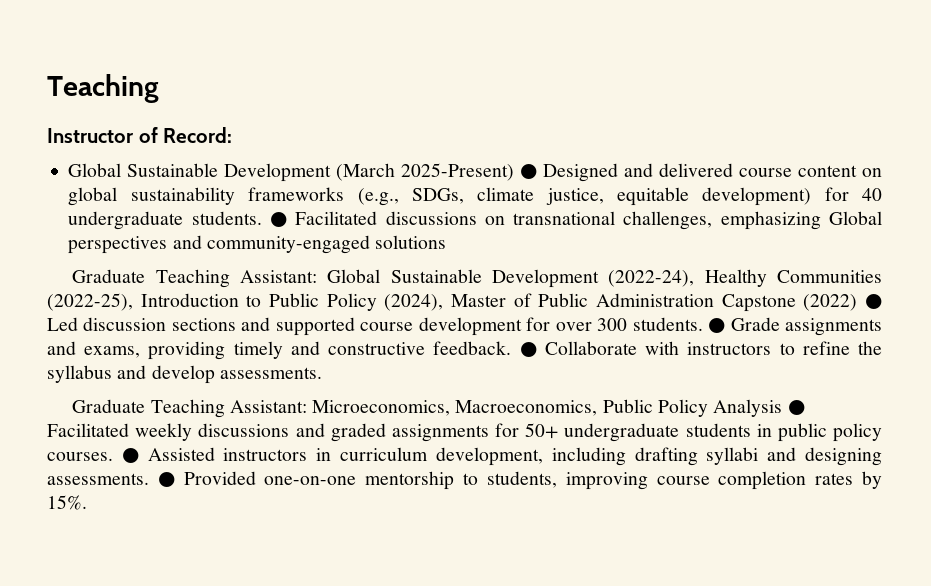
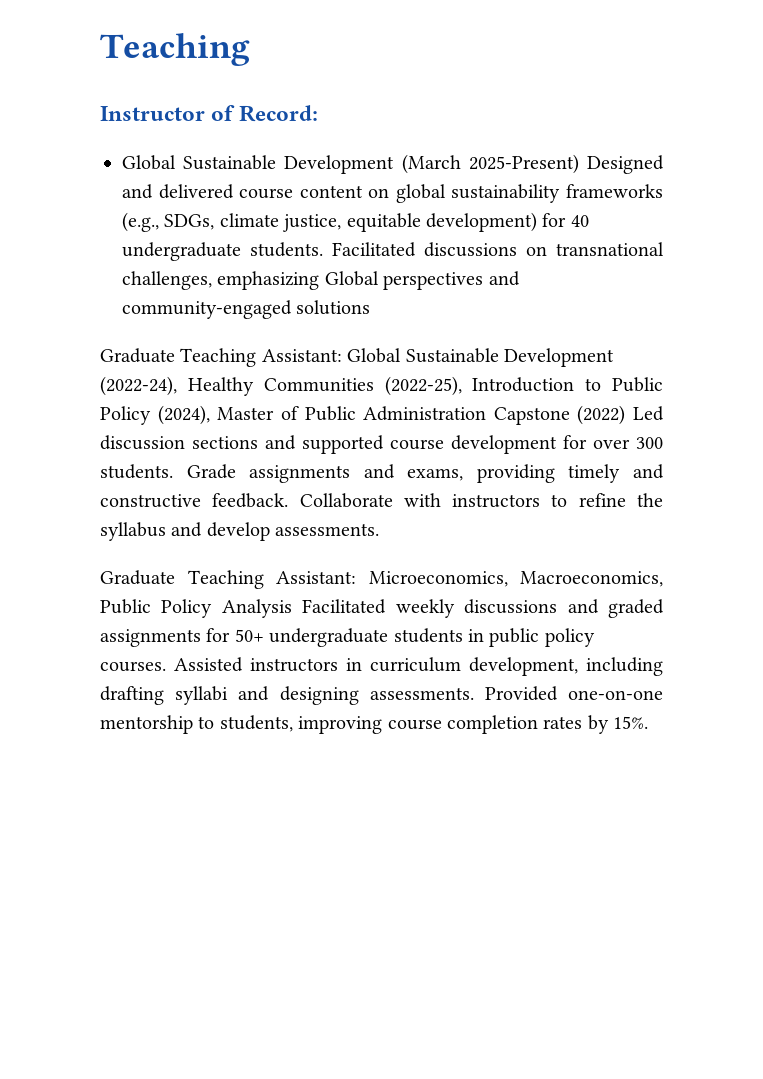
[520,164,538,179] ● -> (579, 164) none
[270,212,288,227] ● -> (323, 249) none
[865,294,882,309] ● -> (626, 415) none
[708,318,726,333] ● -> (173, 471) none
[519,342,537,357] ● -> (289, 500) none
[787,400,805,415] ● -> (292, 608) none
[121,448,139,463] ● -> (166, 666) none
[157,472,175,487] ● -> (474, 693) none

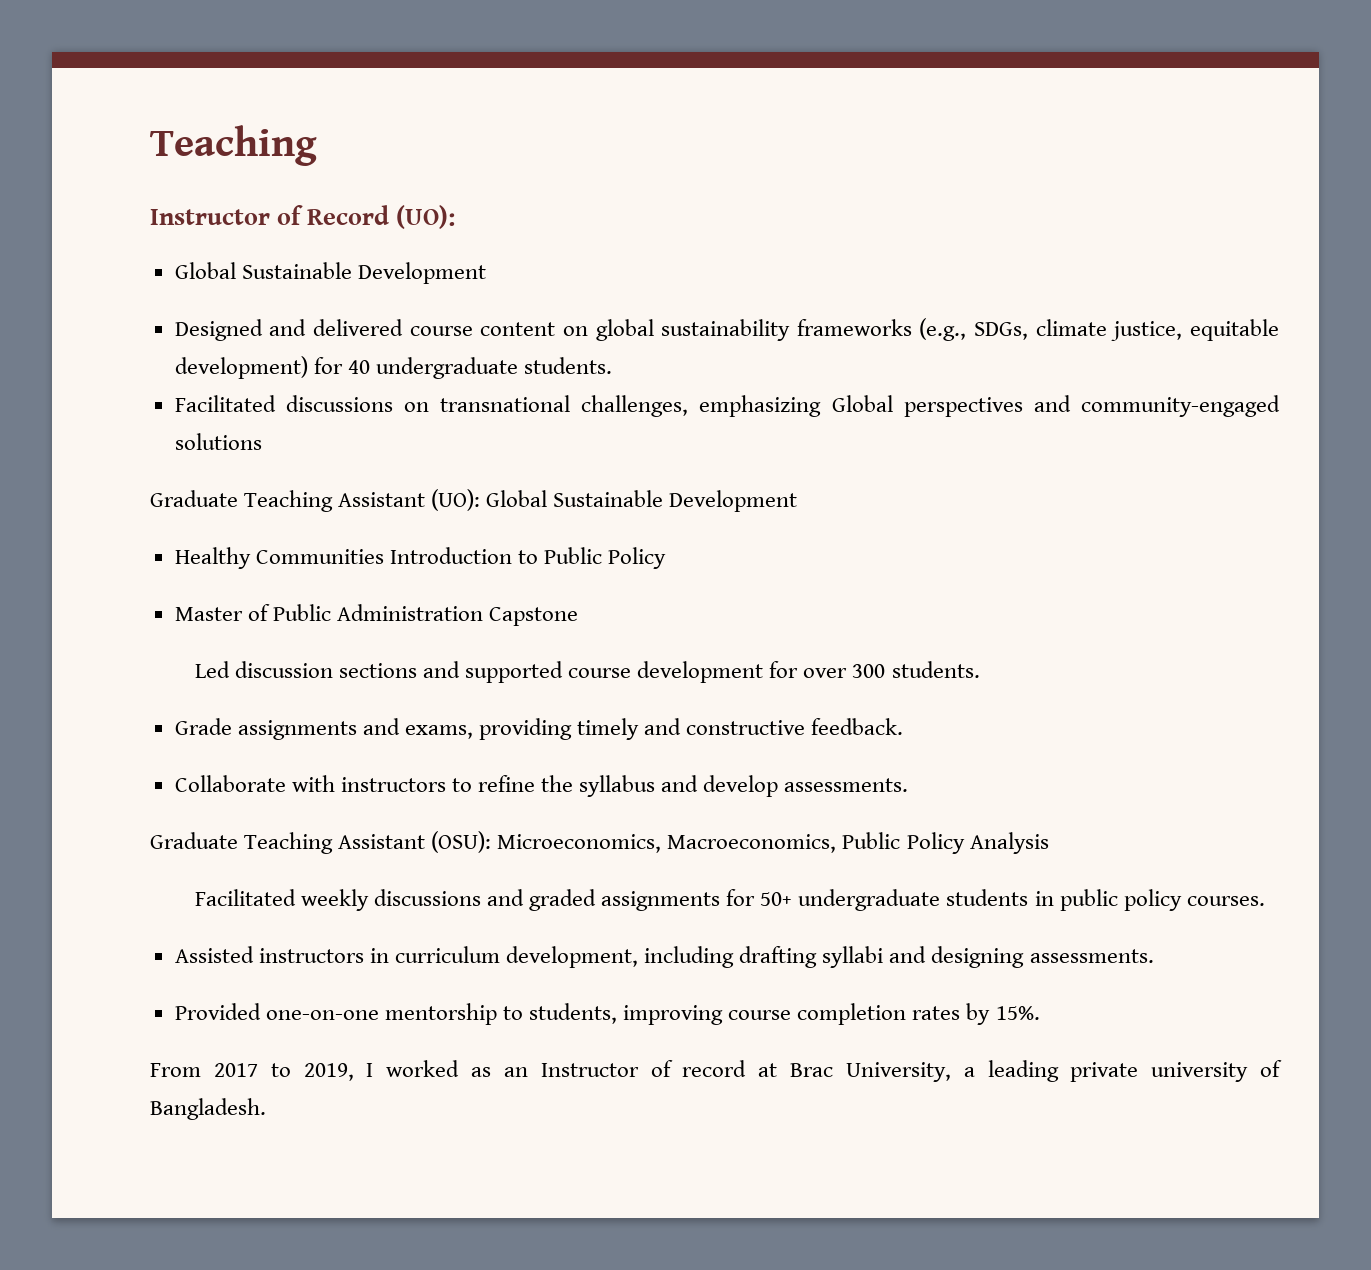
[239,105,319,122] [122,154,579,174] Record: // Global Sustainable Development (March 2025-Present) -> [307,205,456,229] [174,262,486,284] Record (UO): // Global Sustainable Development //
(323, 249) none -> (613, 365) //
[261,348,614,367] [100,376,177,396] Assistant: Global Sustainable Development (2022-24), -> [338,489,798,512] Assistant (UO): Global Sustainable Development //
[384,376,462,396] (2022-25), -> (384, 556) none
[157,405,210,425] (2024), -> (667, 558) //
[577,405,626,425] (2022) -> (579, 616) //
(173, 471) none -> (980, 669) //
(289, 500) none -> (904, 726) //
[276,571,356,584] Assistant: -> [338,831,492,853] Assistant (OSU):
(292, 608) none -> (1049, 843) //
(166, 666) none -> (1265, 901) //
(474, 693) none -> (1154, 956) //
(649, 722) none -> [150,1060,1283,1082] [150,1098,266,1120] // From 2017 to 2019, I worked as an Instructor of record at Brac University, a leading private university of Bangladesh.

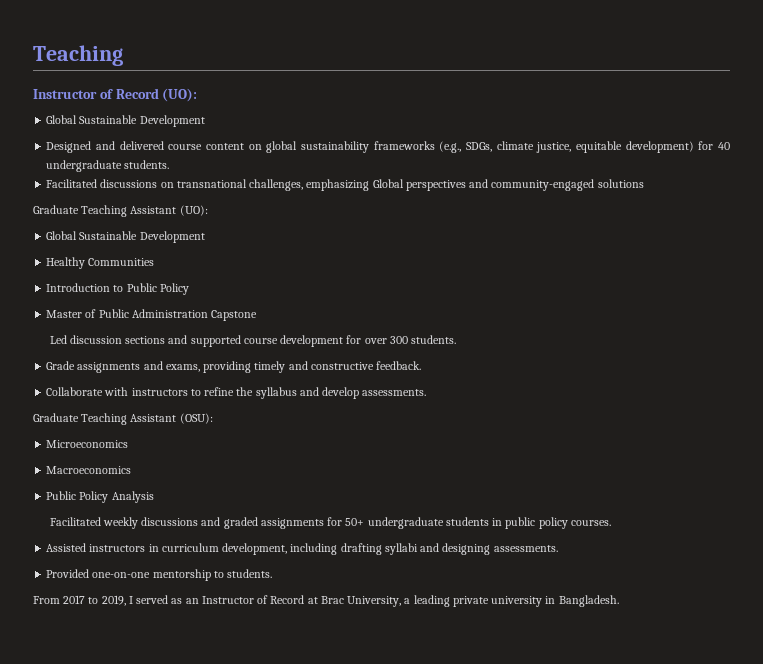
(481, 500) none -> (208, 210) //
(384, 556) none -> (155, 262) //
[497,834,837,853] Microeconomics, Macroeconomics, -> [46,440,129,448] [46,466,132,474] // Microeconomics // Macroeconomics //
[529,1003,1040,1025] students, improving course completion rates by 15%. -> [227,569,273,578] students.
[386,1060,460,1077] worked -> [136,595,169,604] served
[682,1060,747,1077] record -> [270,595,305,604] Record
[1260,1060,1283,1077] of -> [545,596,556,604] in

